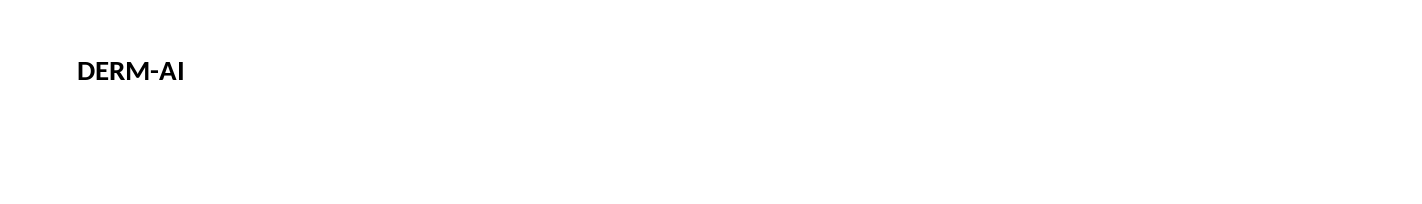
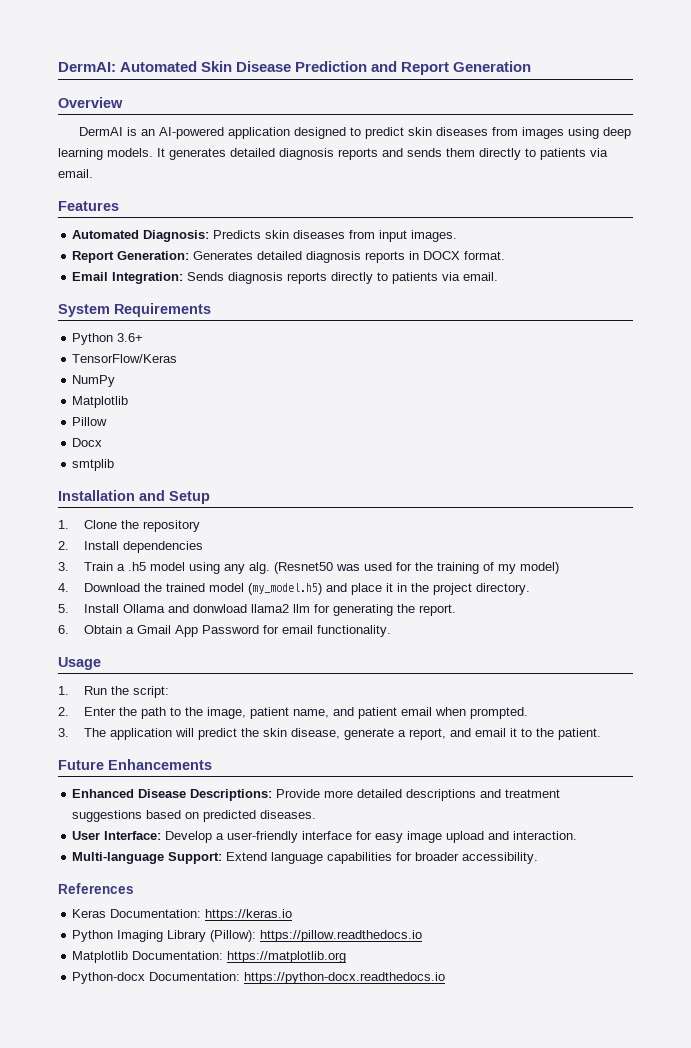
[77,62,185,80] DERM-AI -> [58,61,532,75] [58,97,123,108] [78,127,631,139] [58,148,608,160] [58,169,93,178] [58,201,119,211] [72,230,458,242] [72,251,506,263] [72,272,499,284] [58,303,211,317] [72,333,144,345] [72,354,178,363] [72,375,116,387] [72,396,129,408] [72,417,108,426] [72,438,103,447] [72,459,115,471] [58,490,210,504] [58,520,200,532] [58,541,203,553] [58,562,559,574] [58,583,530,595] [58,604,456,616] [58,625,391,637] [58,657,101,670] [58,686,169,698] [58,707,528,719] [58,728,601,740] [58,759,212,770] [72,789,561,801] [72,810,317,822] [72,831,578,843] [72,852,539,864] [58,883,134,894] [72,909,293,921] [72,930,423,942] [72,951,347,963] [72,972,446,984] DermAI: Automated Skin Disease Prediction and Report Generation // Overview // DermAI is an AI-powered application designed to predict skin diseases from images using deep learning models. It generates detailed diagnosis reports and sends them directly to patients via email. // Features // Automated Diagnosis: Predicts skin diseases from input images. // Report Generation: Generates detailed diagnosis reports in DOCX format. // Email Integration: Sends diagnosis reports directly to patients via email. // System Requirements // Python 3.6+ // TensorFlow/Keras // NumPy // Matplotlib // Pillow // Docx // smtplib // Installation and Setup // 1. Clone the repository // 2. Install dependencies // 3. Train a .h5 model using any alg. (Resnet50 was used for the training of my model) // 4. Download the trained model (my_model.h5) and place it in the project directory. // 5. Install Ollama and donwload llama2 llm for generating the report. // 6. Obtain a Gmail App Password for email functionality. // Usage // 1. Run the script: // 2. Enter the path to the image, patient name, and patient email when prompted. // 3. The application will predict the skin disease, generate a report, and email it to the patient. // Future Enhancements // Enhanced Disease Descriptions: Provide more detailed descriptions and treatment suggestions based on predicted diseases. // User Interface: Develop a user-friendly interface for easy image upload and interaction. // Multi-language Support: Extend language capabilities for broader accessibility. // References // Keras Documentation: https://keras.io // Python Imaging Library (Pillow): https://pillow.readthedocs.io // Matplotlib Documentation: https://matplotlib.org // Python-docx Documentation: https://python-docx.readthedocs.io

